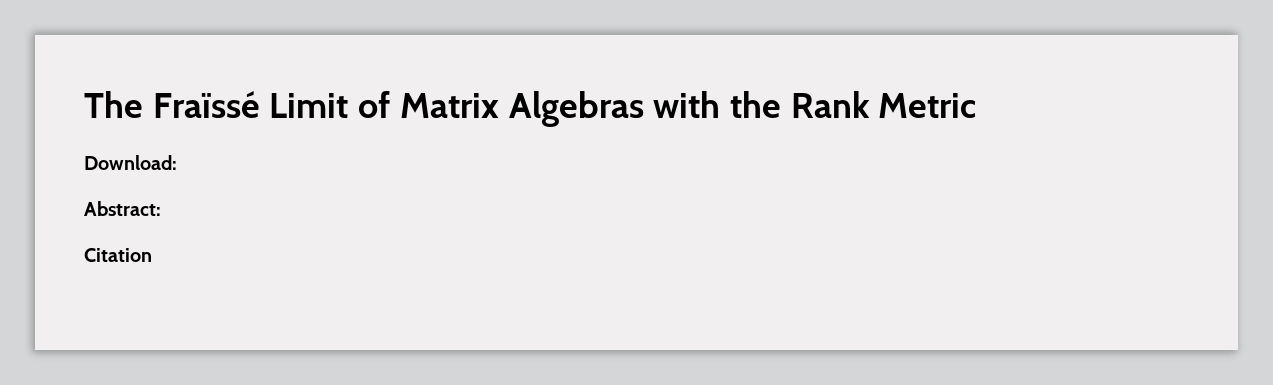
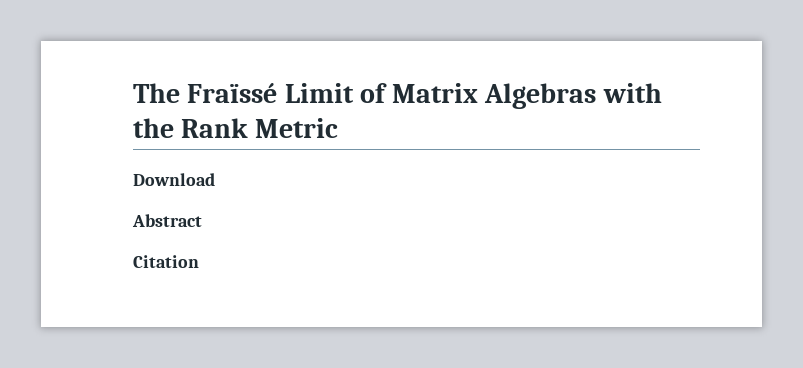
[84,155,177,170] [84,201,161,216] Download: // Abstract: -> [133,173,215,186] [132,214,202,227] Download // Abstract

